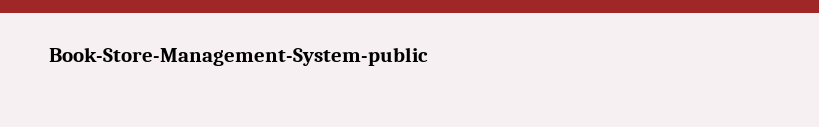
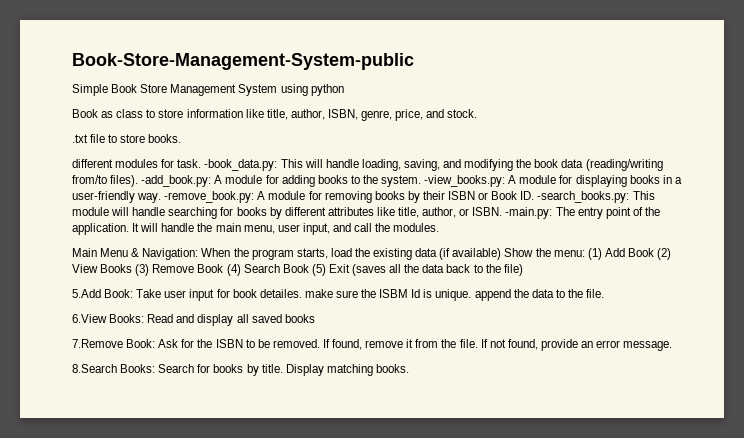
(428, 56) none -> [72,84,344,96] [72,109,478,121] [72,134,182,143] [72,159,663,171] [72,175,682,187] [72,191,655,203] [72,207,660,219] [72,223,440,235] [72,248,672,260] [72,264,523,276] [72,289,605,301] [72,314,315,326] [72,339,673,351] [72,364,409,376] // Simple Book Store Management System using python // Book as class to store information like title, author, ISBN, genre, price, and stock. // .txt file to store books. // different modules for task. -book_data.py: This will handle loading, saving, and modifying the book data (reading/writing from/to files). -add_book.py: A module for adding books to the system. -view_books.py: A module for displaying books in a user-friendly way. -remove_book.py: A module for removing books by their ISBN or Book ID. -search_books.py: This module will handle searching for books by different attributes like title, author, or ISBN. -main.py: The entry point of the application. It will handle the main menu, user input, and call the modules. // Main Menu & Navigation: When the program starts, load the existing data (if available) Show the menu: (1) Add Book (2) View Books (3) Remove Book (4) Search Book (5) Exit (saves all the data back to the file) // 5.Add Book: Take user input for book detailes. make sure the ISBM Id is unique. append the data to the file. // 6.View Books: Read and display all saved books // 7.Remove Book: Ask for the ISBN to be removed. If found, remove it from the file. If not found, provide an error message. // 8.Search Books: Search for books by title. Display matching books.

